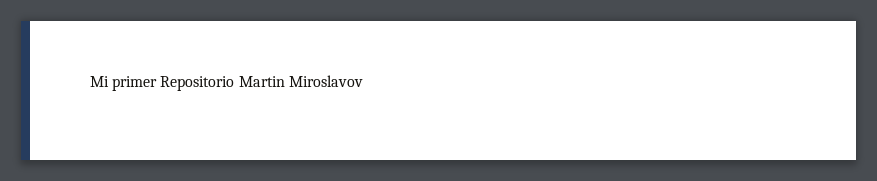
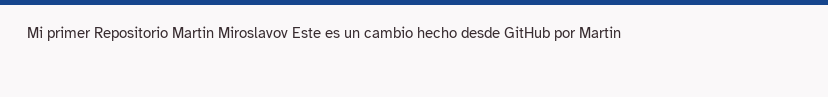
(363, 81) none -> [292,26,621,41] Este es un cambio hecho desde GitHub por Martin

